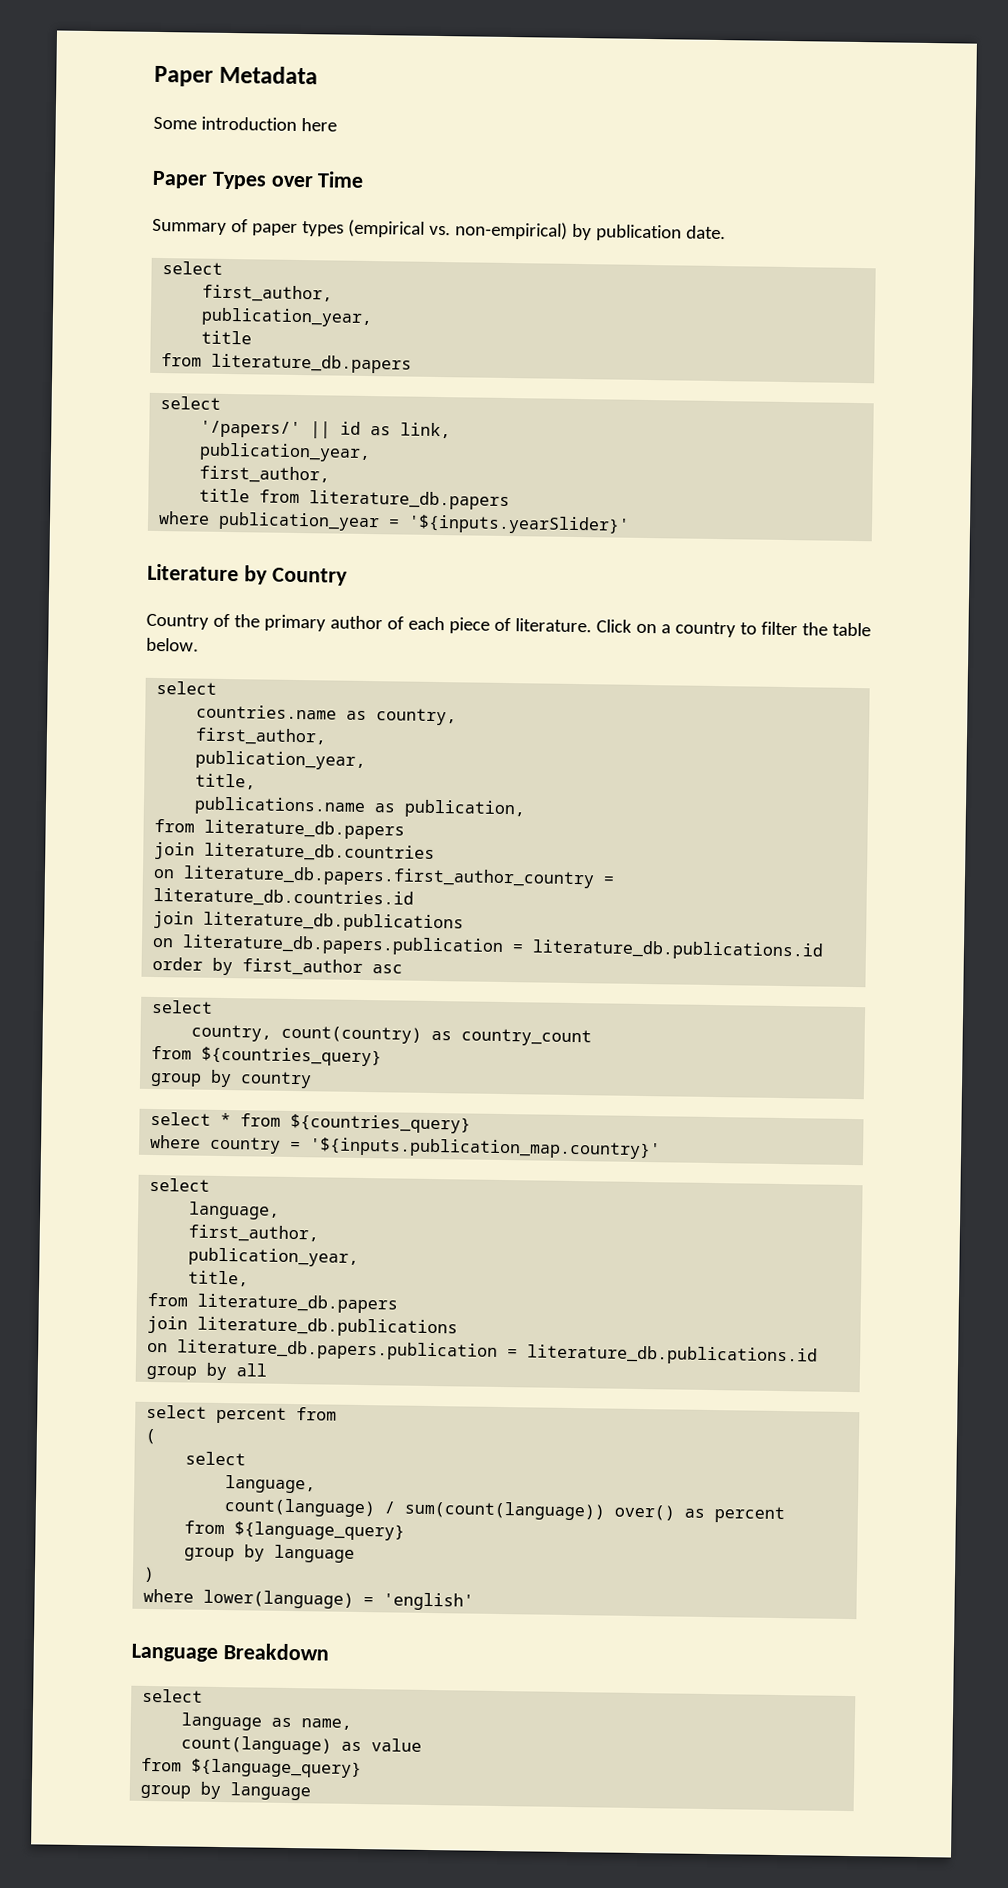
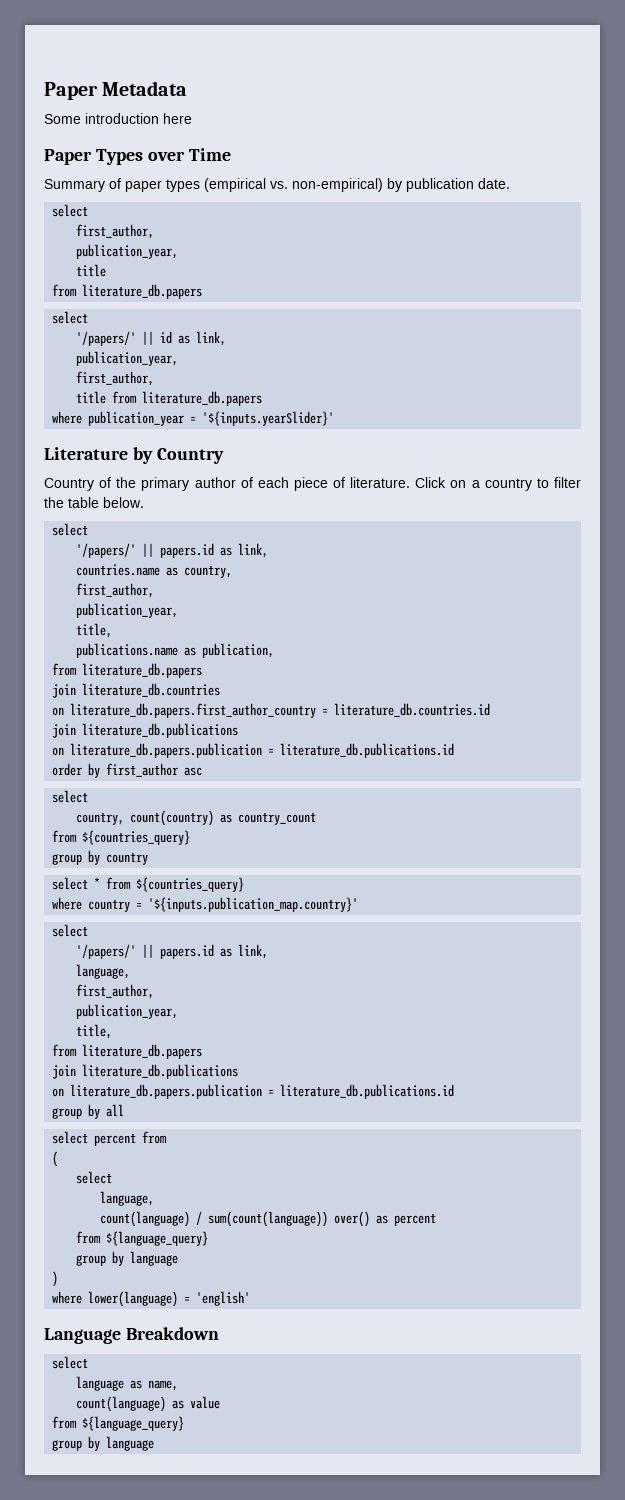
(218, 688) none -> [76,543,269,558] // '/papers/' || papers.id as link,
(211, 1184) none -> [76,944,269,959] // '/papers/' || papers.id as link,

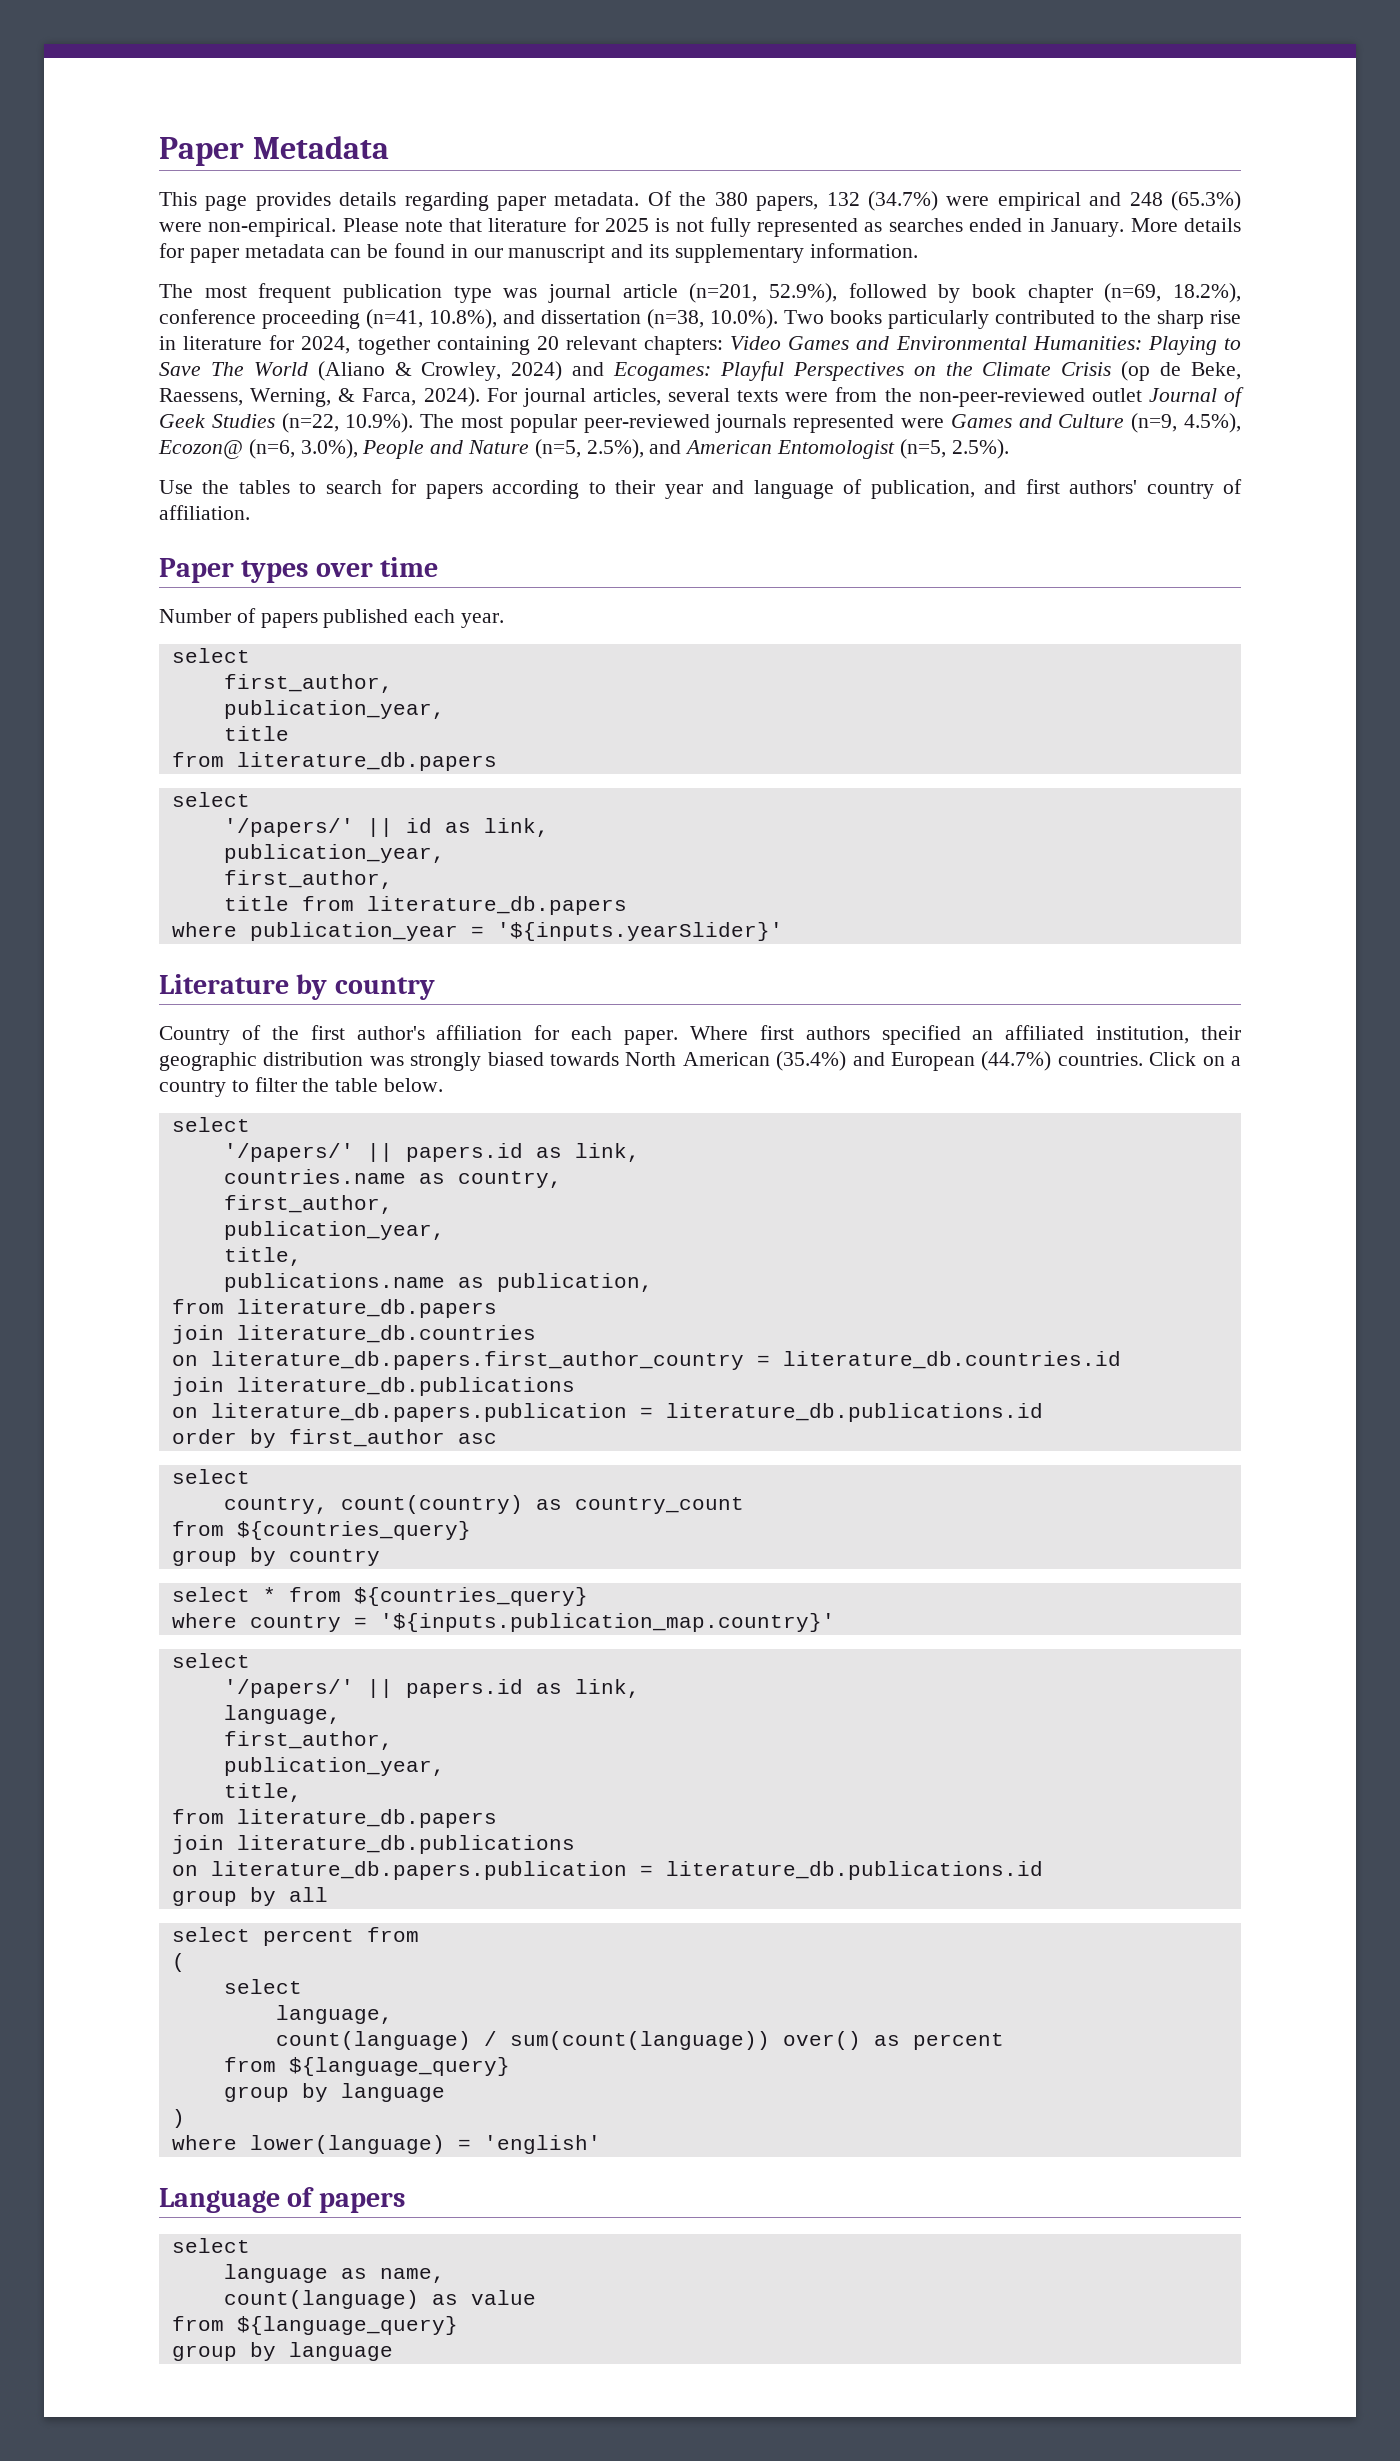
[44,113,192,124] [44,148,231,165] [44,178,510,192] Some introduction here // Paper Types over Time // Summary of paper types (empirical vs. non-empirical) by publication date. -> [159,191,1241,211] [159,217,1242,237] [159,243,918,263] [159,283,1241,303] [159,309,1241,329] [159,335,1241,355] [159,361,1241,381] [159,387,1244,407] [159,413,1241,433] [158,439,1009,459] [159,479,1243,499] [159,505,250,520] [159,557,439,583] [159,608,505,628] This page provides details regarding paper metadata. Of the 380 papers, 132 (34.7%) were empirical and 248 (65.3%) were non-empirical. Please note that literature for 2025 is not fully represented as searches ended in January. More details for paper metadata can be found in our manuscript and its supplementary information. // The most frequent publication type was journal article (n=201, 52.9%), followed by book chapter (n=69, 18.2%), conference proceeding (n=41, 10.8%), and dissertation (n=38, 10.0%). Two books particularly contributed to the sharp rise in literature for 2024, together containing 20 relevant chapters: Video Games and Environmental Humanities: Playing to Save The World (Aliano & Crowley, 2024) and Ecogames: Playful Perspectives on the Climate Crisis (op de Beke, Raessens, Werning, & Farca, 2024). For journal articles, several texts were from the non-peer-reviewed outlet Journal of Geek Studies (n=22, 10.9%). The most popular peer-reviewed journals represented were Games and Culture (n=9, 4.5%), Ecozon@ (n=6, 3.0%), People and Nature (n=5, 2.5%), and American Entomologist (n=5, 2.5%). // Use the tables to search for papers according to their year and language of publication, and first authors' country of affiliation. // Paper types over time // Number of papers published each year.
[156,448,224,464] Country -> [334,977,435,1000] country
[141,477,411,491] primary author of each piece of literature. -> [310,1025,1241,1045] [159,1051,1143,1071] first author's affiliation for each paper. Where first authors specified an affiliated institution, their geographic distribution was strongly biased towards North American (35.4%) and European (44.7%) countries.
[125,1327,219,1340] Breakdown -> [287,2187,405,2213] of papers

